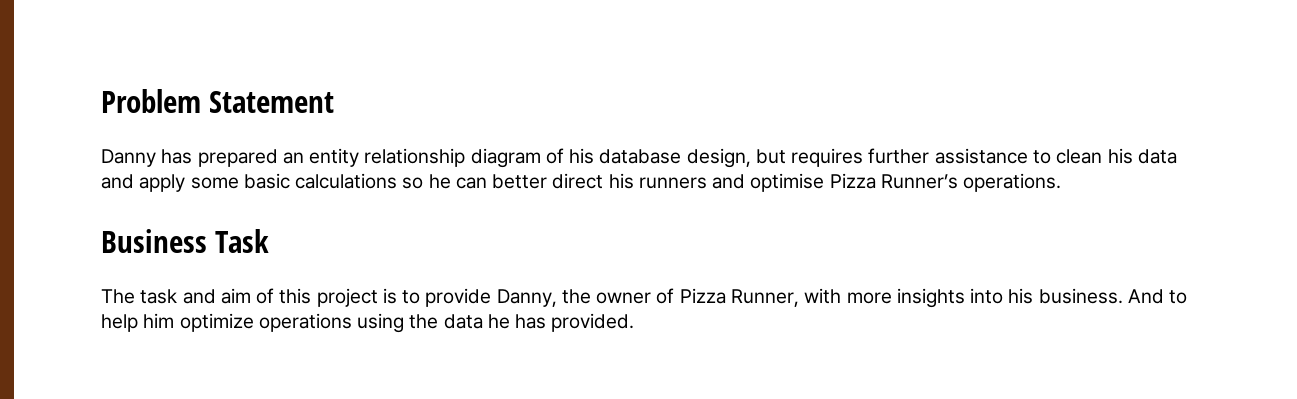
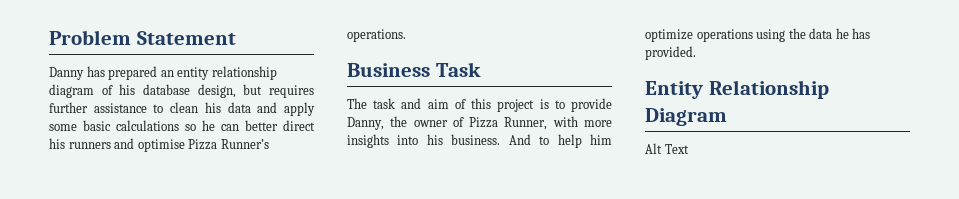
(635, 322) none -> [645,80,829,99] [645,108,727,126] [645,143,689,154] // Entity Relationship Diagram // Alt Text

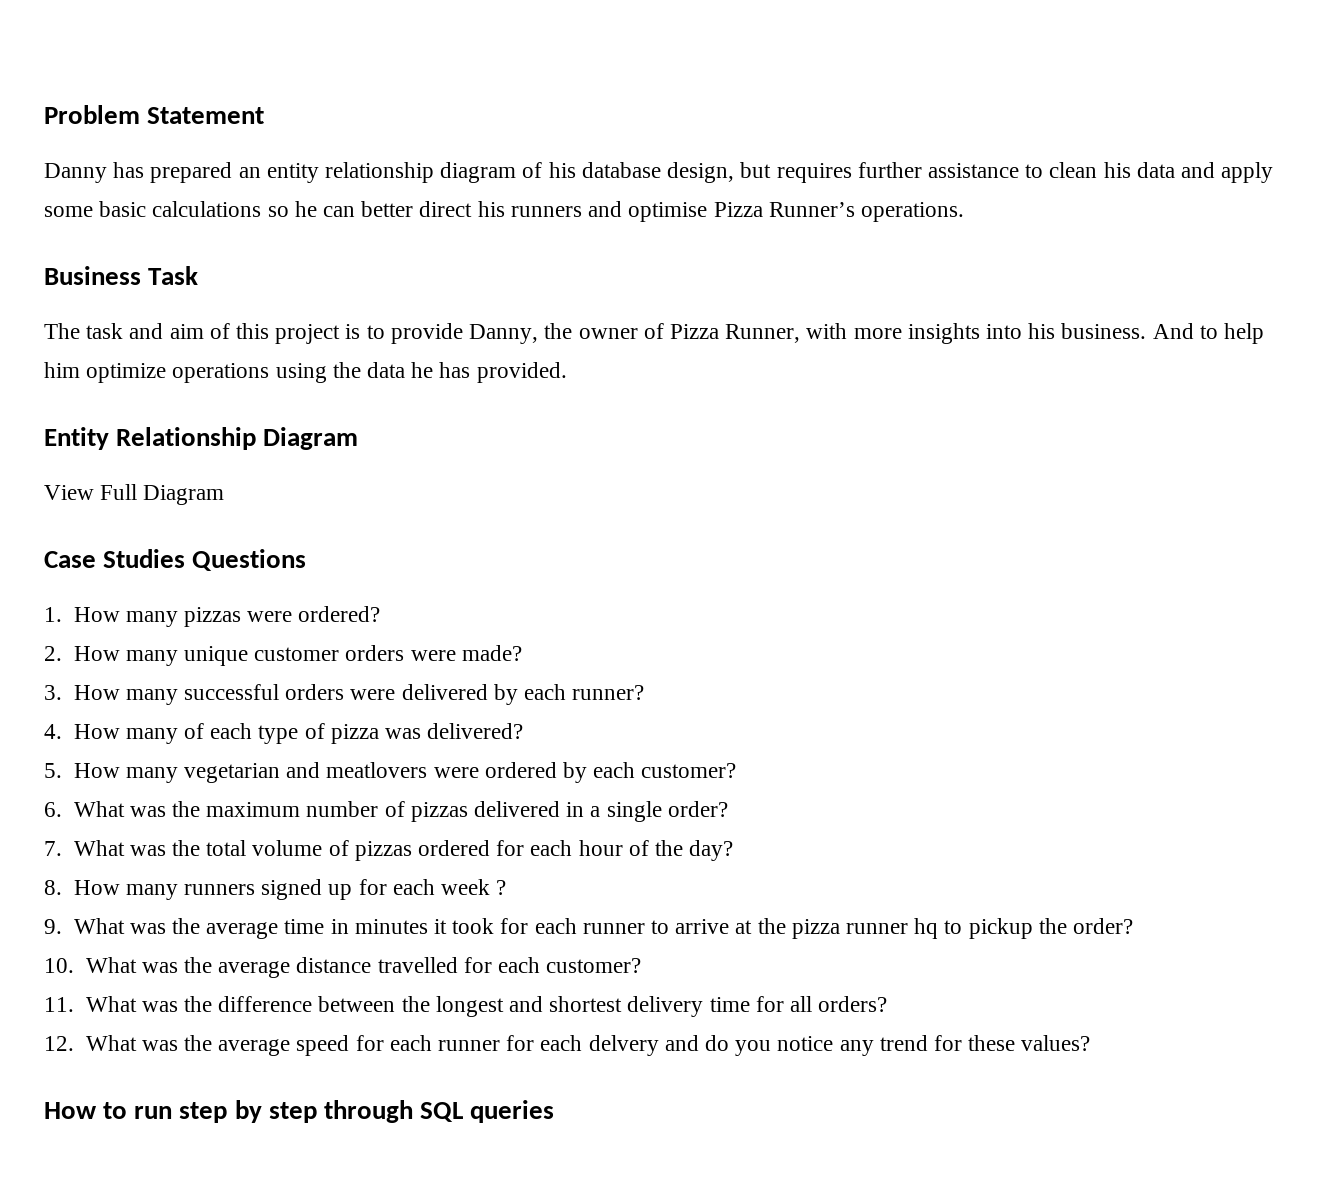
[645,143,689,154] Alt Text -> [44,484,225,505] [44,549,307,571] [44,606,381,627] [44,645,522,666] [44,684,645,705] [44,723,524,744] [44,762,737,783] [44,801,728,822] [44,840,734,861] [44,879,507,900] [44,918,1134,939] [44,957,642,978] [44,996,888,1017] [44,1035,1091,1056] [44,1100,555,1123] View Full Diagram // Case Studies Questions // 1. How many pizzas were ordered? // 2. How many unique customer orders were made? // 3. How many successful orders were delivered by each runner? // 4. How many of each type of pizza was delivered? // 5. How many vegetarian and meatlovers were ordered by each customer? // 6. What was the maximum number of pizzas delivered in a single order? // 7. What was the total volume of pizzas ordered for each hour of the day? // 8. How many runners signed up for each week ? // 9. What was the average time in minutes it took for each runner to arrive at the pizza runner hq to pickup the order? // 10. What was the average distance travelled for each customer? // 11. What was the difference between the longest and shortest delivery time for all orders? // 12. What was the average speed for each runner for each delvery and do you notice any trend for these values? // How to run step by step through SQL queries

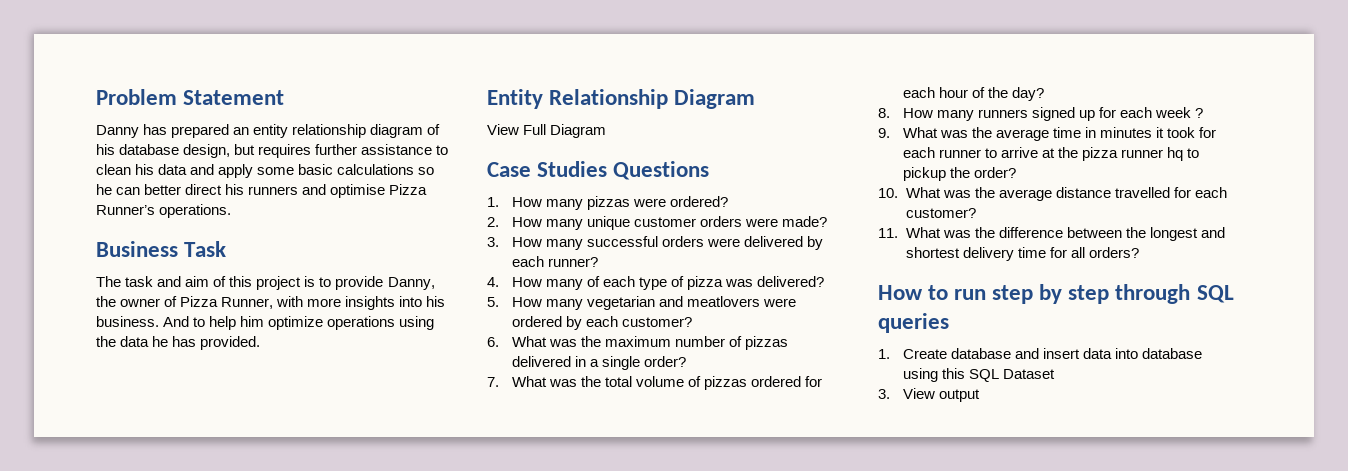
[44,1035,1091,1056] // 12. What was the average speed for each runner for each delvery and do you notice any trend for these values? -> (1139, 252) none
(555, 1111) none -> [878,348,1202,359] [902,368,1055,382] [878,388,980,402] // 1. Create database and insert data into database using this SQL Dataset // 3. View output

